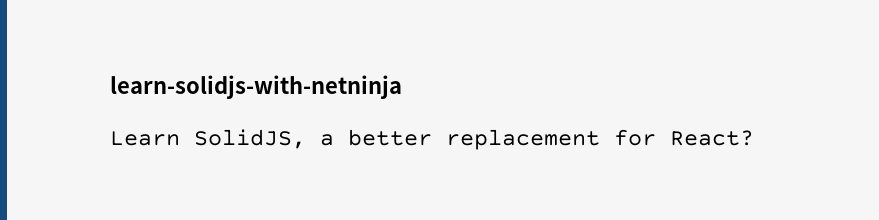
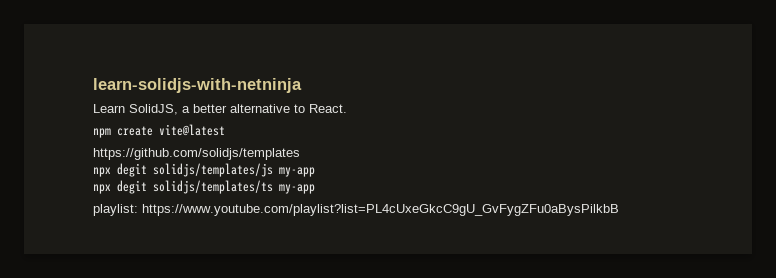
[446,129,754,150] replacement for React? -> [230,104,347,113] [93,124,225,138] [93,148,300,160] [93,163,315,177] [93,180,315,194] [93,204,619,216] alternative to React. // npm create vite@latest // https://github.com/solidjs/templates // npx degit solidjs/templates/js my-app // npx degit solidjs/templates/ts my-app // playlist: https://www.youtube.com/playlist?list=PL4cUxeGkcC9gU_GvFygZFu0aBysPilkbB

